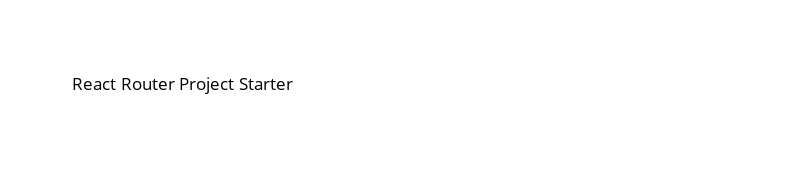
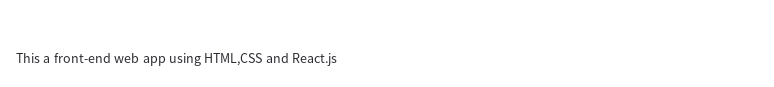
[72,77,293,94] React Router Project Starter -> [16,53,337,66] This a front-end web app using HTML,CSS and React.js

